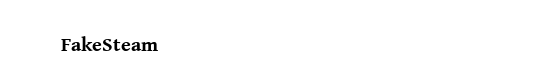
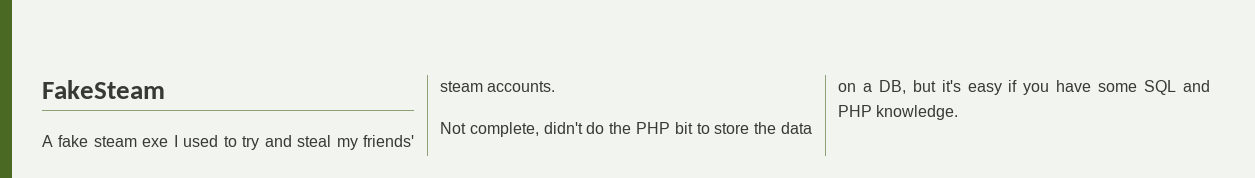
(158, 43) none -> [42,135,414,150] [440,81,556,92] [440,122,812,137] [838,80,1210,95] [838,105,959,120] // A fake steam exe I used to try and steal my friends' steam accounts. // Not complete, didn't do the PHP bit to store the data on a DB, but it's easy if you have some SQL and PHP knowledge.

